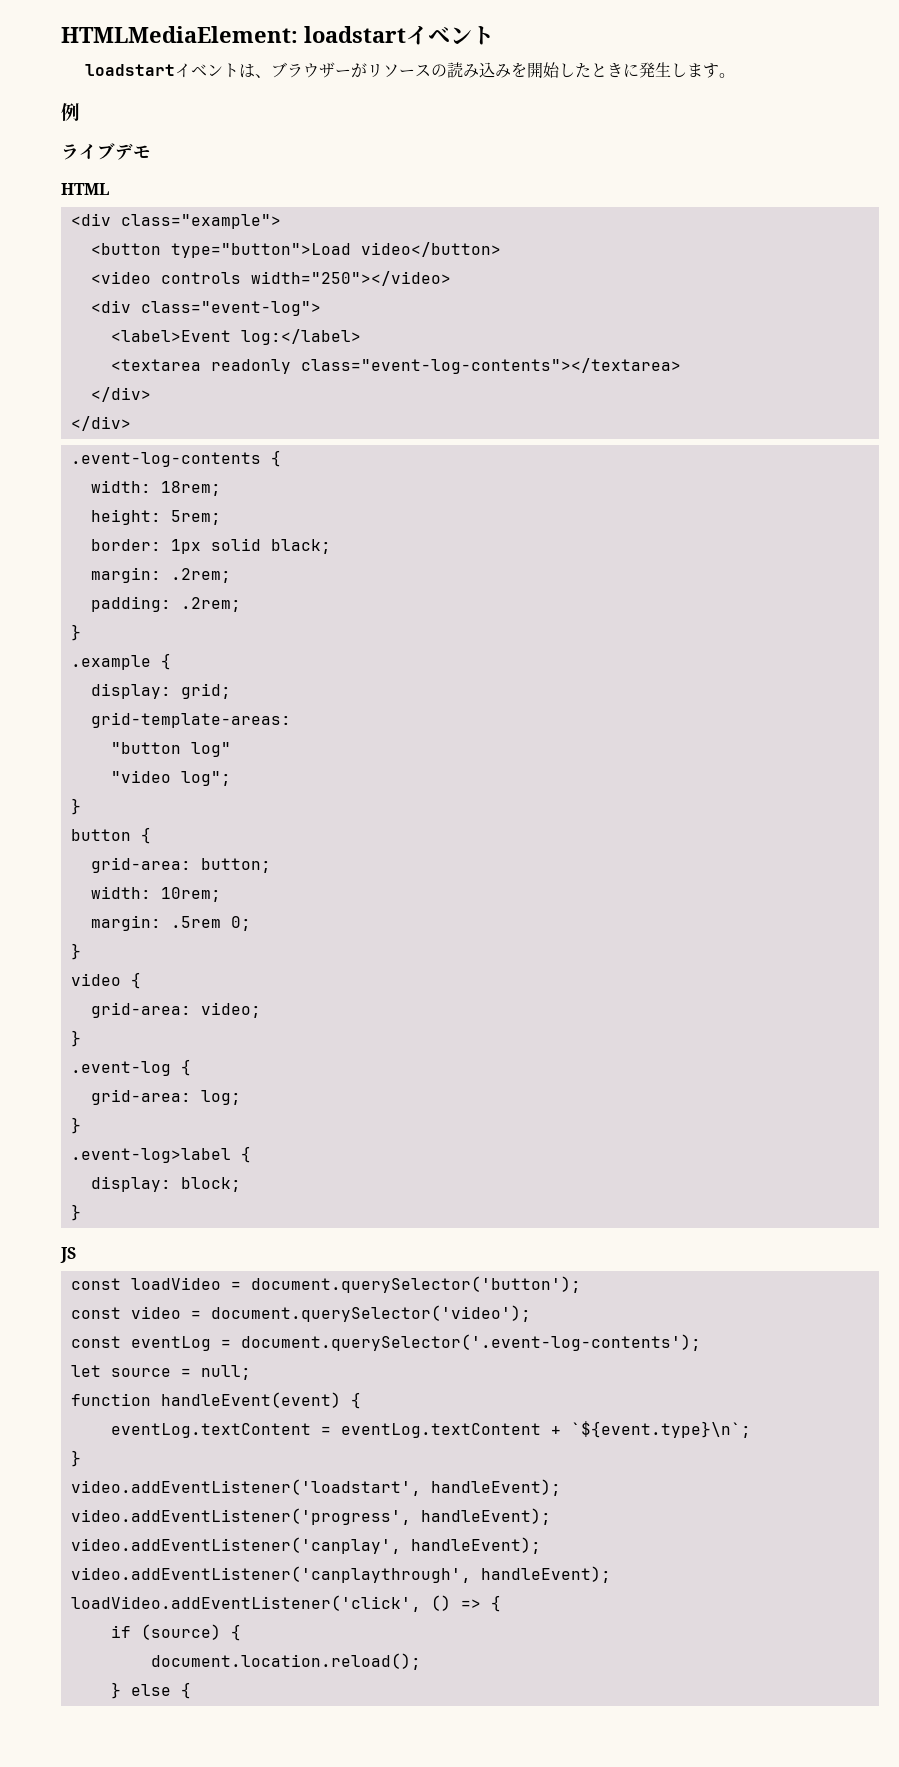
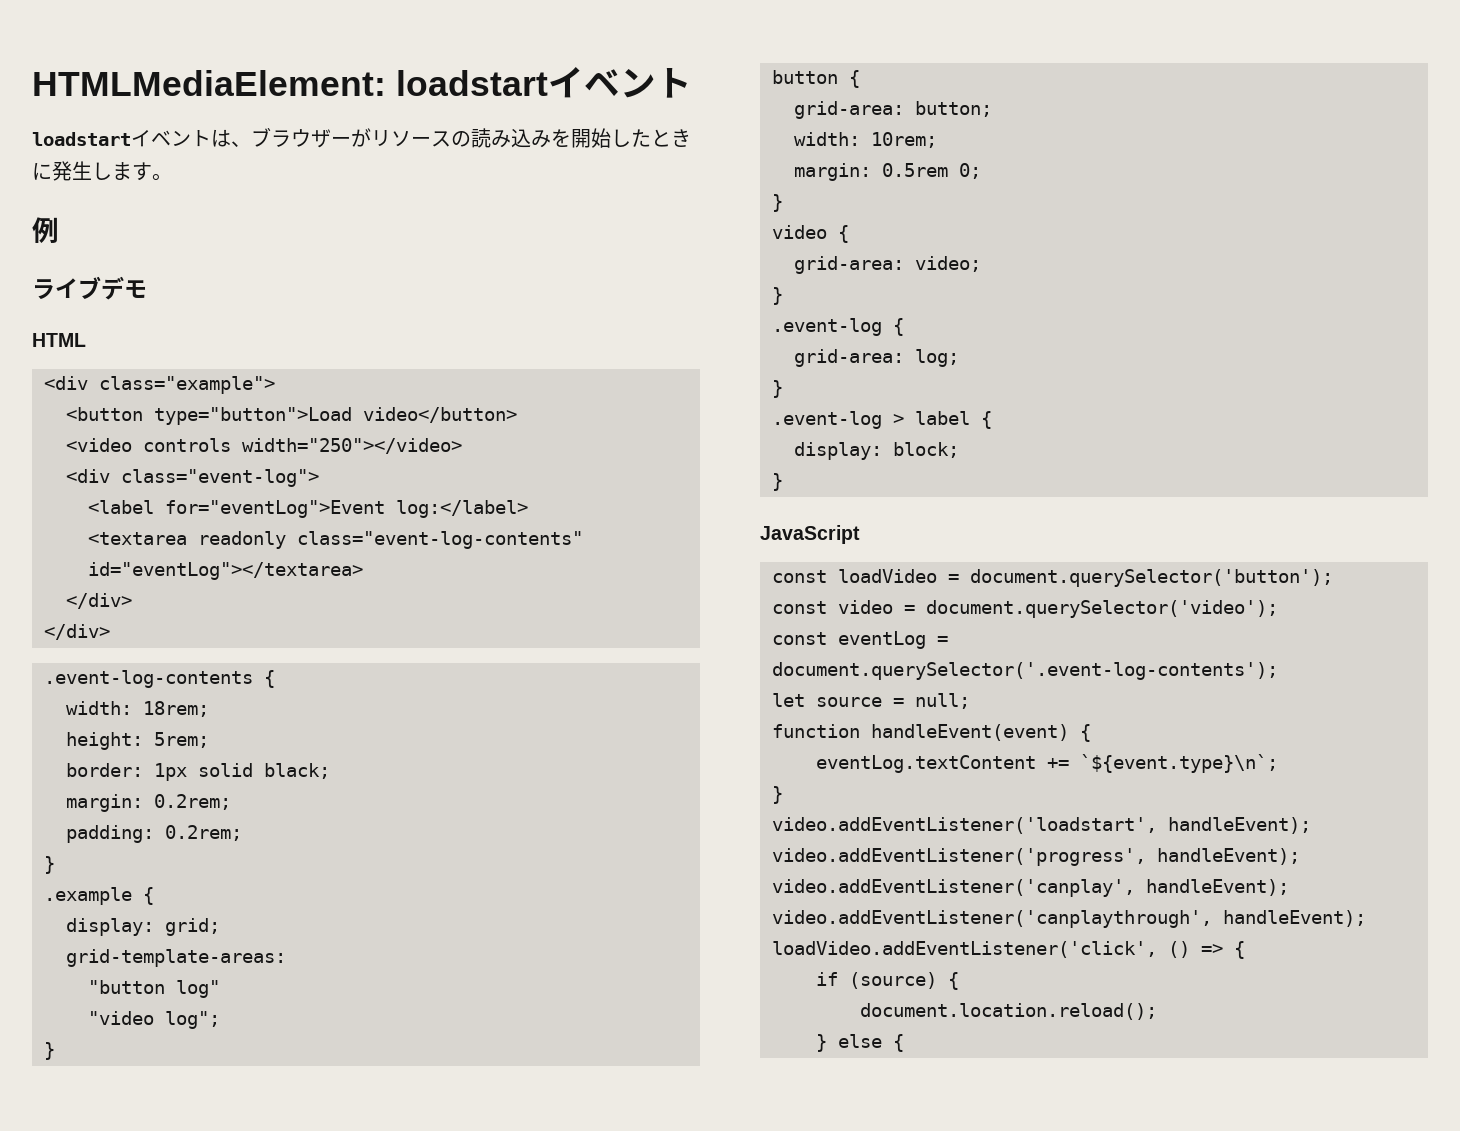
[110,330,231,342] <label>Event -> [88,500,385,518] <label for="eventLog">Event
[300,358,681,374] class="event-log-contents"></textarea> -> [297,531,583,549] [88,562,363,580] class="event-log-contents" id="eventLog"></textarea>
[170,568,231,583] .2rem; -> [154,794,231,810] 0.2rem;
[180,597,241,612] .2rem; -> [165,825,242,841] 0.2rem;
[170,916,221,928] .5rem -> [882,163,948,177] 0.5rem
[70,1148,231,1163] .event-log>label -> [772,411,970,429] .event-log > label
[60,1247,76,1263] JS -> [760,525,860,544] JavaScript
[320,1423,561,1438] = eventLog.textContent + -> [1047,758,1069,769] +=

